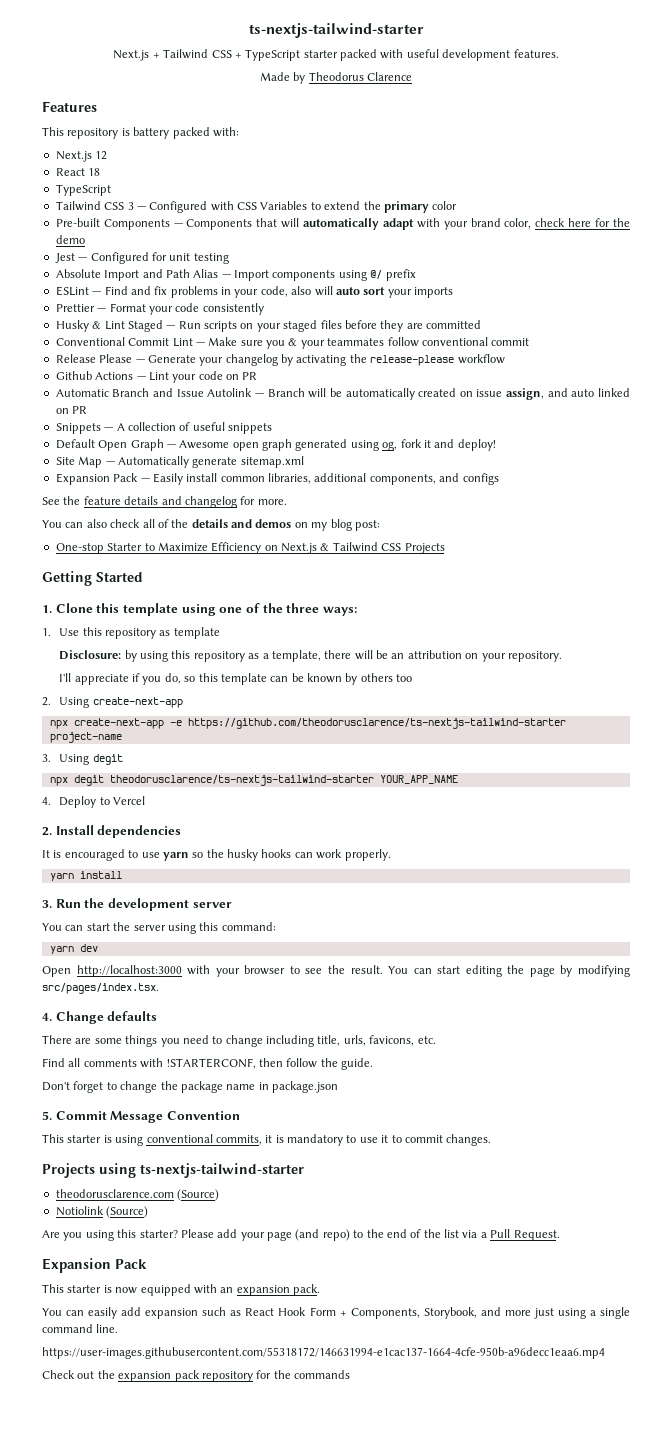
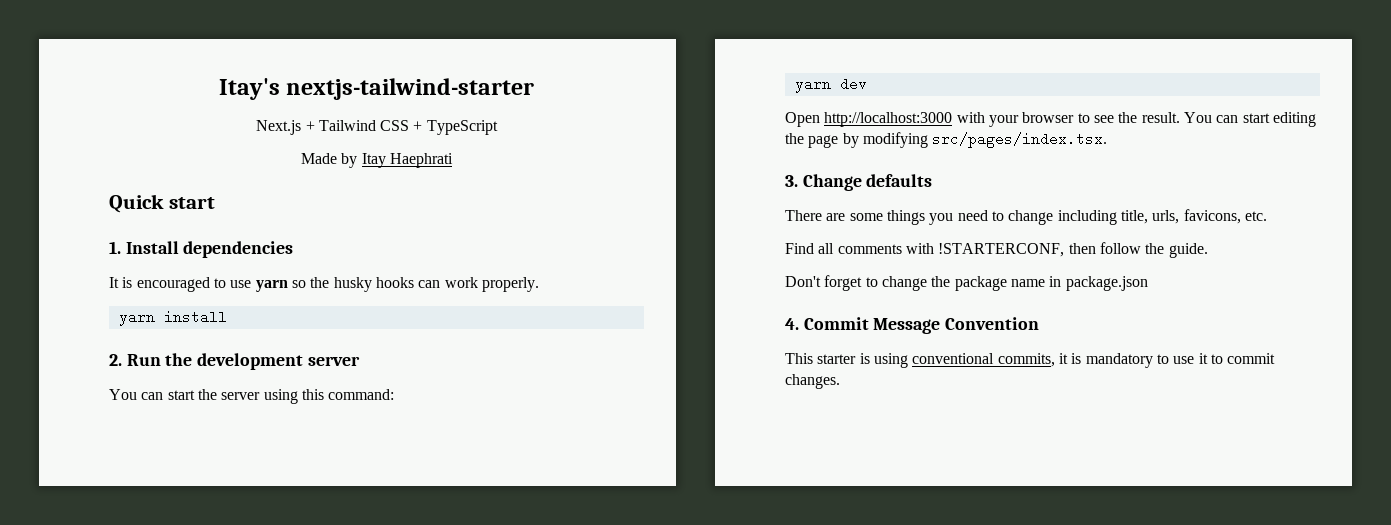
[248,23,424,38] ts-nextjs-tailwind-starter -> [218,78,535,100] Itay's nextjs-tailwind-starter
[303,49,559,61] [259,72,413,84] [42,101,97,112] [42,127,239,139] [55,151,108,162] [55,168,101,176] [55,184,111,196] [55,201,458,213] [55,218,630,230] [55,235,85,244] [54,252,229,264] [55,269,416,281] [55,286,453,298] [55,303,264,315] [55,320,481,332] [55,337,530,349] [55,354,505,366] [55,371,258,383] [55,388,630,400] [55,406,88,414] [55,422,272,434] [55,439,496,451] [55,456,304,468] [55,473,499,485] [42,496,287,508] [42,519,380,531] [55,542,445,554] [42,571,143,586] [42,603,357,616] [42,627,220,639] [59,650,562,662] [59,673,413,685] [42,697,183,708] [49,718,566,729] [49,732,122,743] [42,754,123,765] [49,775,458,786] [42,796,146,808] [42,827,52,836] starter packed with useful development features. // Made by Theodorus Clarence // Features // This repository is battery packed with: // Next.js 12 // React 18 // TypeScript // Tailwind CSS 3 — Configured with CSS Variables to extend the primary color // Pre-built Components — Components that will automatically adapt with your brand color, check here for the demo // Jest — Configured for unit testing // Absolute Import and Path Alias — Import components using @/ prefix // ESLint — Find and fix problems in your code, also will auto sort your imports // Prettier — Format your code consistently // Husky & Lint Staged — Run scripts on your staged files before they are committed // Conventional Commit Lint — Make sure you & your teammates follow conventional commit // Release Please — Generate your changelog by activating the release-please workflow // Github Actions — Lint your code on PR // Automatic Branch and Issue Autolink — Branch will be automatically created on issue assign, and auto linked on PR // Snippets — A collection of useful snippets // Default Open Graph — Awesome open graph generated using og, fork it and deploy! // Site Map — Automatically generate sitemap.xml // Expansion Pack — Easily install common libraries, additional components, and configs // See the feature details and changelog for more. // You can also check all of the details and demos on my blog post: // One-stop Starter to Maximize Efficiency on Next.js & Tailwind CSS Projects // Getting Started // 1. Clone this template using one of the three ways: // 1. Use this repository as template // Disclosure: by using this repository as a template, there will be an attribution on your repository. // I'll appreciate if you do, so this template can be known by others too // 2. Using create-next-app // npx create-next-app -e https://github.com/theodorusclarence/ts-nextjs-tailwind-starter project-name // 3. Using degit // npx degit theodorusclarence/ts-nextjs-tailwind-starter YOUR_APP_NAME // 4. Deploy to Vercel // 2. -> [301,153,453,168] [109,194,215,213] [109,241,121,254] // Made by Itay Haephrati // Quick start // 1.
[42,900,52,908] 3. -> [109,354,122,366] 2.
[42,1013,52,1021] 4. -> [785,175,798,187] 3.
[42,1111,52,1120] 5. -> [785,318,799,330] 4.
[42,1163,304,1178] [55,1189,220,1201] [55,1206,149,1218] [42,1229,560,1241] [42,1258,147,1273] [42,1284,320,1296] [42,1307,630,1319] [42,1324,119,1333] [42,1347,605,1359] [42,1370,350,1382] // Projects using ts-nextjs-tailwind-starter // theodorusclarence.com (Source) // Notiolink (Source) // Are you using this starter? Please add your page (and repo) to the end of the list via a Pull Request. // Expansion Pack // This starter is now equipped with an expansion pack. // You can easily add expansion such as React Hook Form + Components, Storybook, and more just using a single command line. // https://user-images.githubusercontent.com/55318172/146631994-e1cac137-1664-4cfe-950b-a96decc1eaa6.mp4 // Check out the expansion pack repository for the commands -> (840, 381) none

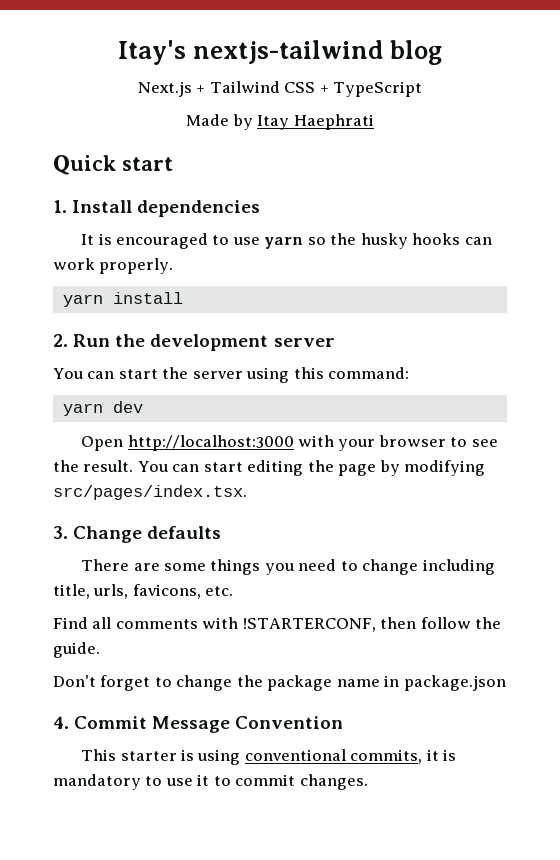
[286,78,535,100] nextjs-tailwind-starter -> [193,40,443,65] nextjs-tailwind blog

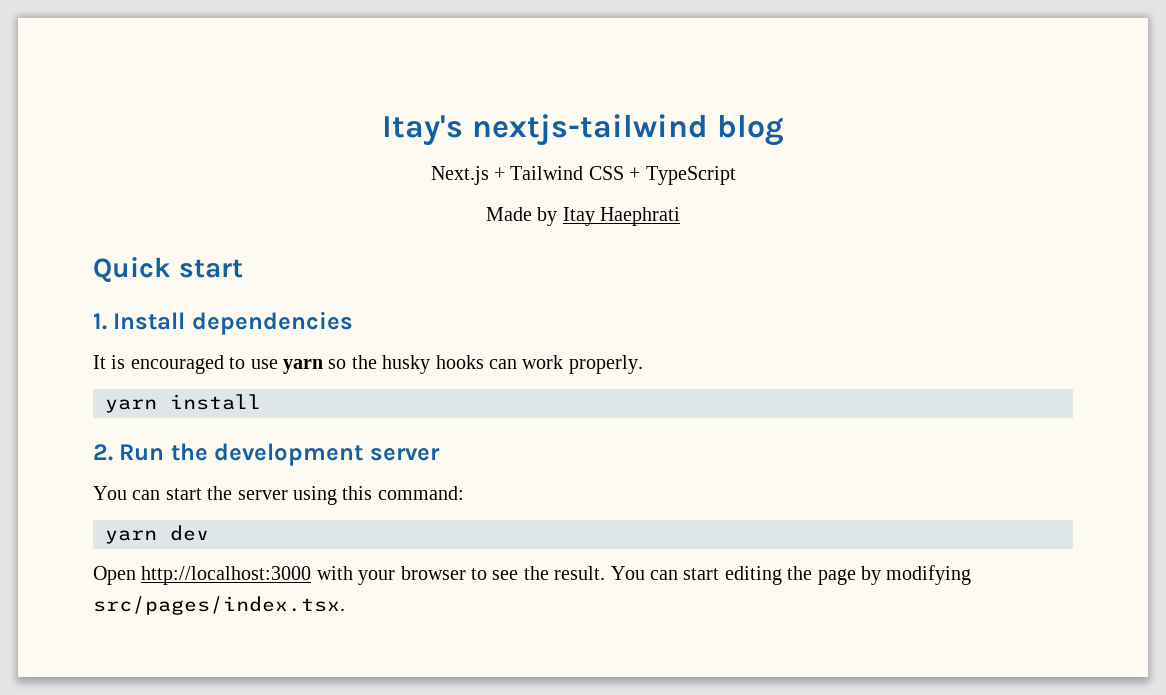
[53,526,222,543] [81,559,495,575] [53,584,234,599] [53,617,502,632] [53,642,100,658] [53,675,506,691] [53,716,344,733] [81,749,457,765] [53,774,368,790] // 3. Change defaults // There are some things you need to change including title, urls, favicons, etc. // Find all comments with !STARTERCONF, then follow the guide. // Don't forget to change the package name in package.json // 4. Commit Message Convention // This starter is using conventional commits, it is mandatory to use it to commit changes. -> (345, 605) none

